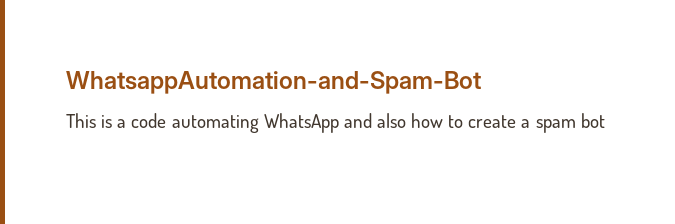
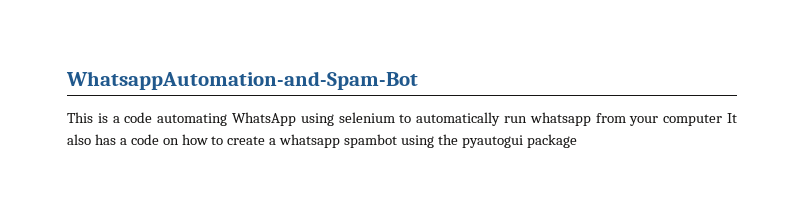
[343,113,605,133] and also how to create a spam bot -> [300,112,737,126] [67,134,577,148] using selenium to automatically run whatsapp from your computer It also has a code on how to create a whatsapp spambot using the pyautogui package

